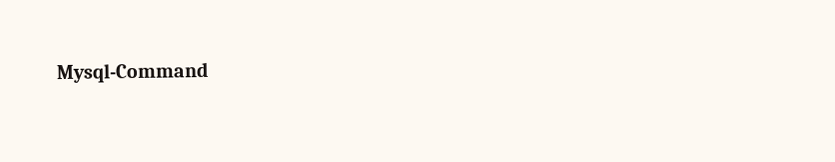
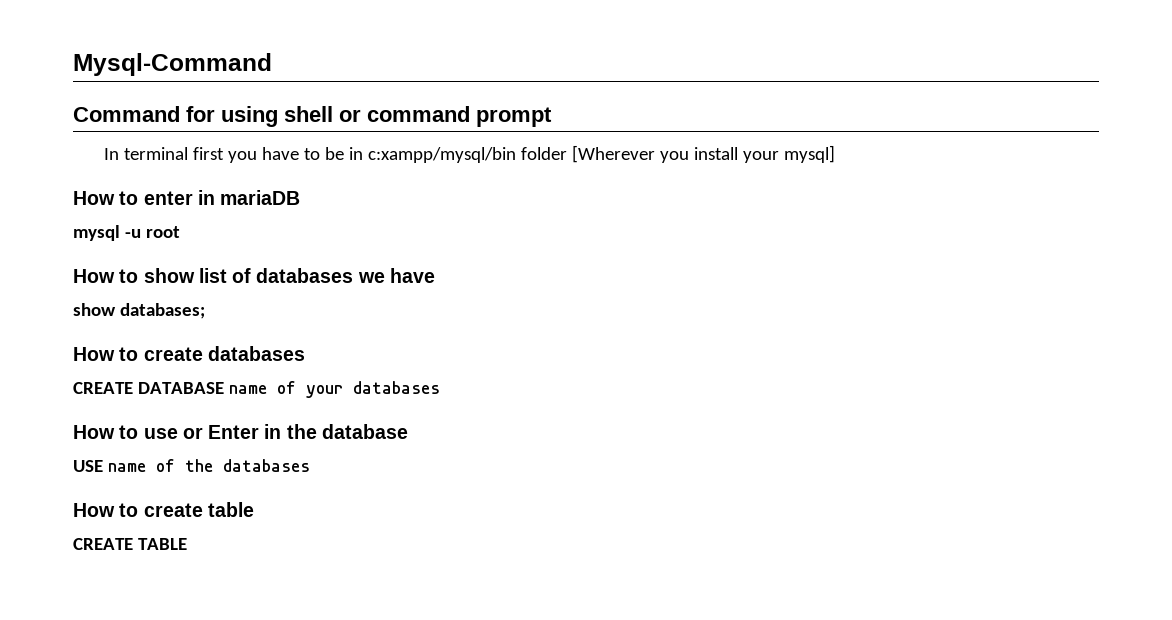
(208, 72) none -> [73,106,552,127] [103,145,835,163] [73,190,301,205] [73,225,180,241] [73,268,435,283] [73,303,205,319] [73,346,305,361] [73,381,440,398] [73,424,408,439] [73,459,310,472] [73,502,254,517] [73,538,187,550] // Command for using shell or command prompt // In terminal first you have to be in c:xampp/mysql/bin folder [Wherever you install your mysql] // How to enter in mariaDB // mysql -u root // How to show list of databases we have // show databases; // How to create databases // CREATE DATABASE name of your databases // How to use or Enter in the database // USE name of the databases // How to create table // CREATE TABLE

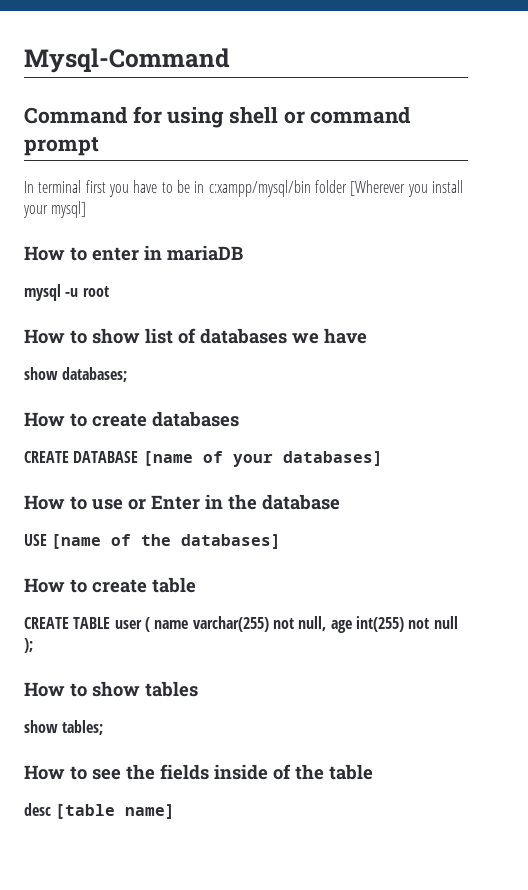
[228,385,267,394] name -> [142,451,193,466] [name
[352,381,440,394] databases -> [282,451,383,466] databases]
[107,459,310,472] name of the databases -> [51,534,282,549] [name of the databases]
(187, 544) none -> [114,616,458,633] [24,638,33,653] [24,681,198,697] [24,720,104,735] [24,764,373,780] [24,803,176,819] user ( name varchar(255) not null, age int(255) not null ); // How to show tables // show tables; // How to see the fields inside of the table // desc [table name]

